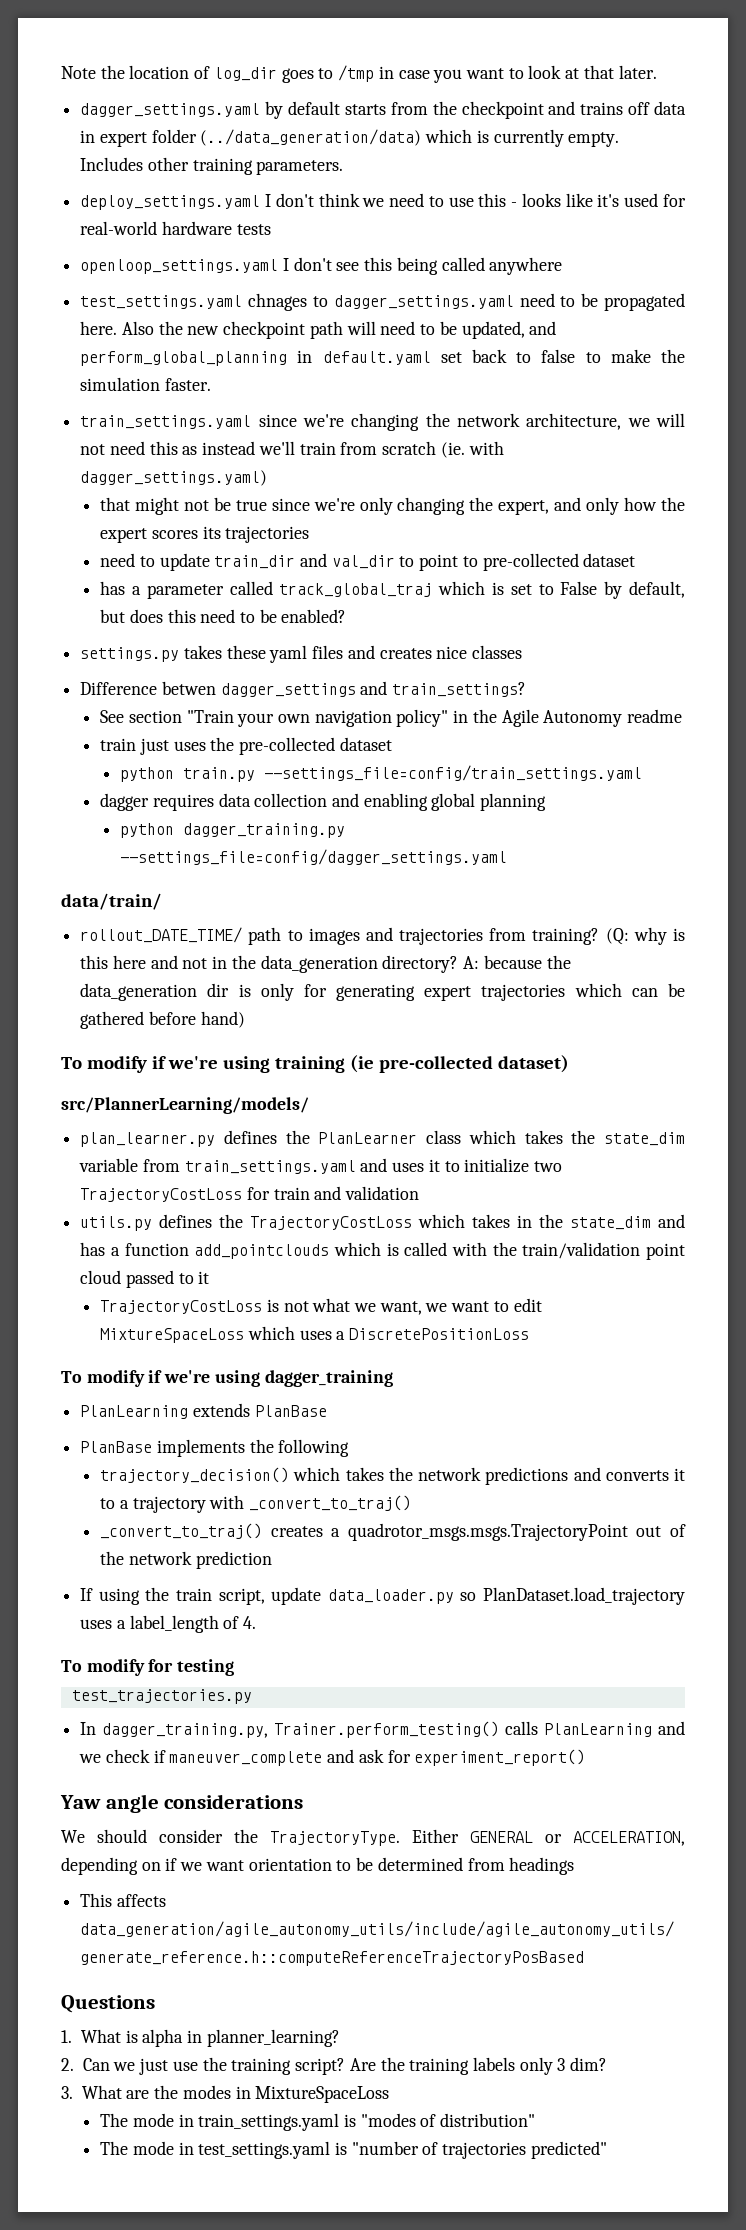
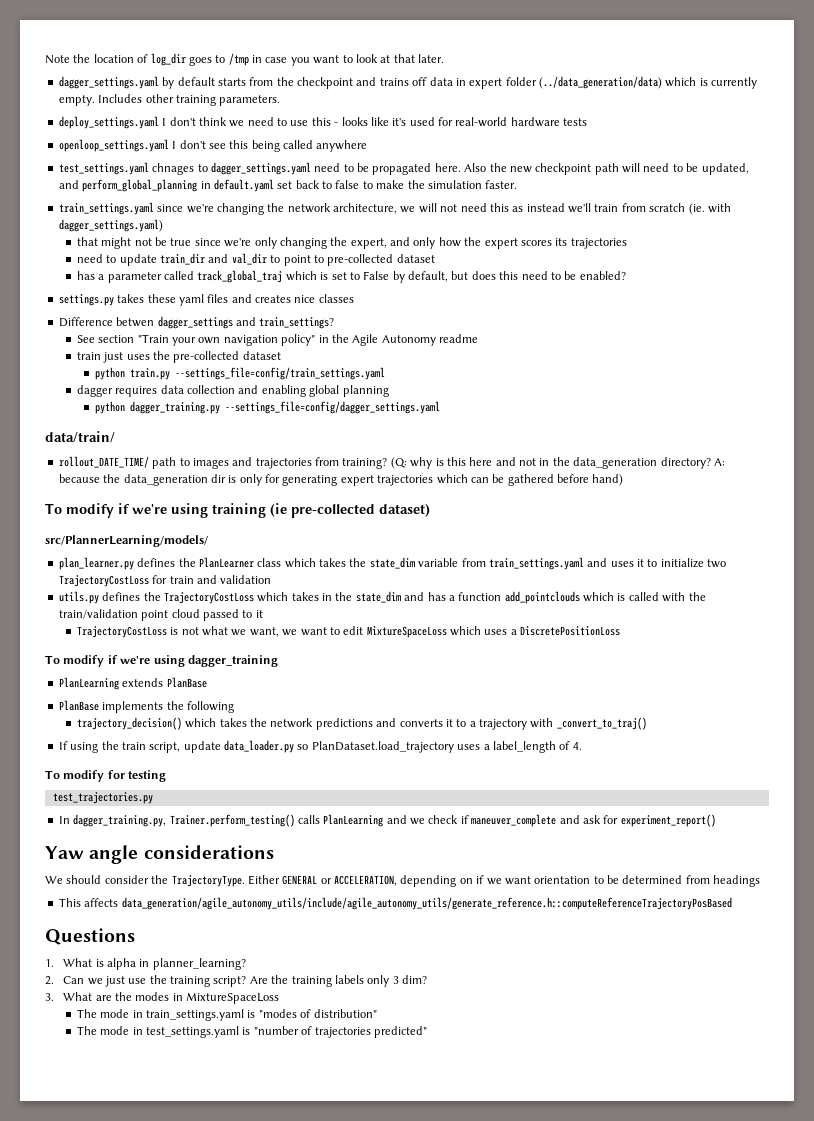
[100,1523,686,1541] [100,1551,272,1569] // _convert_to_traj() creates a quadrotor_msgs.msgs.TrajectoryPoint out of the network prediction -> (647, 723) none

